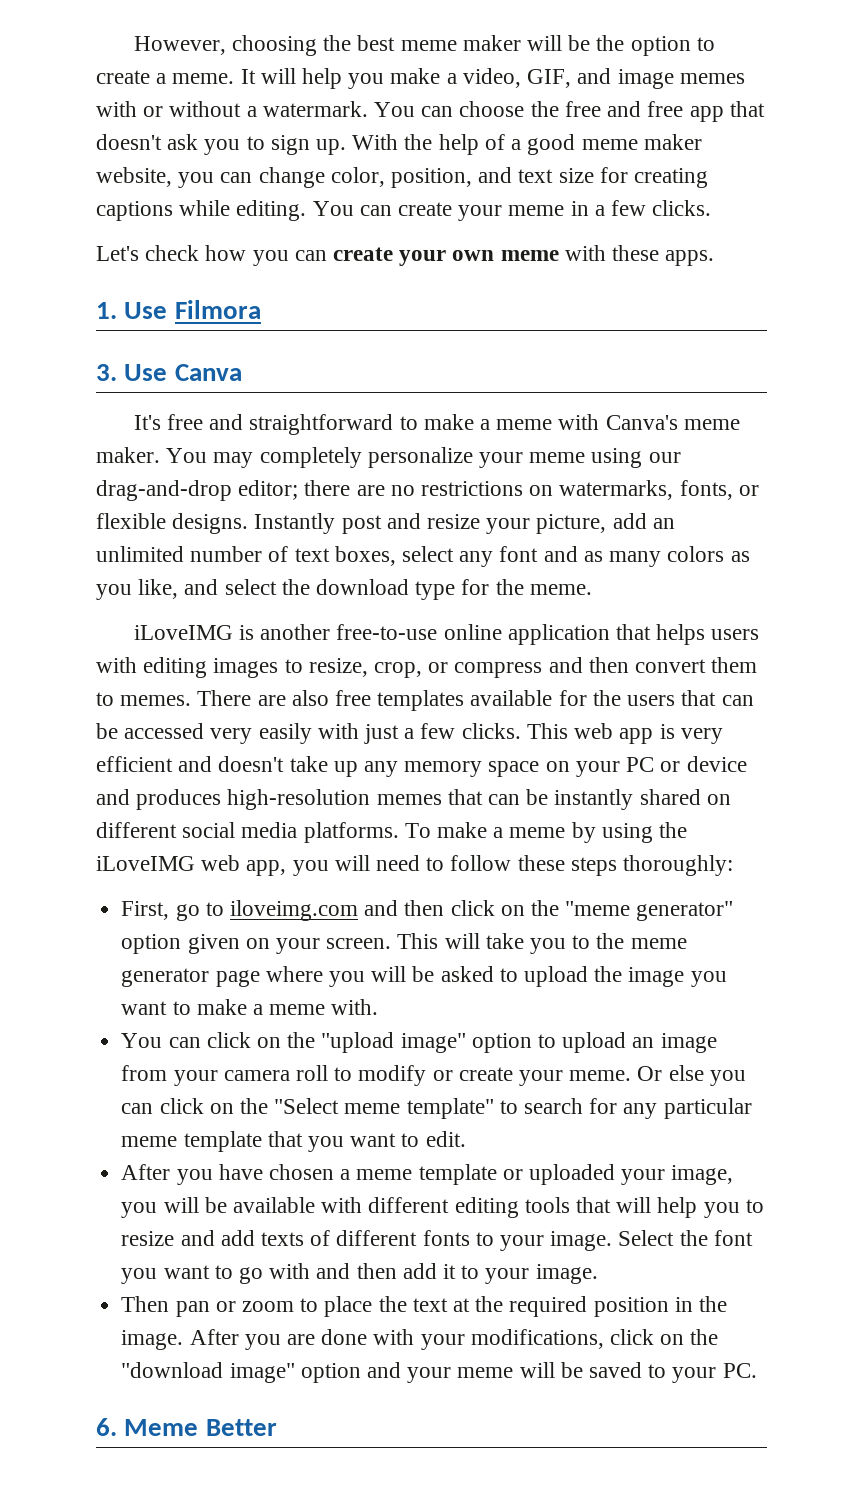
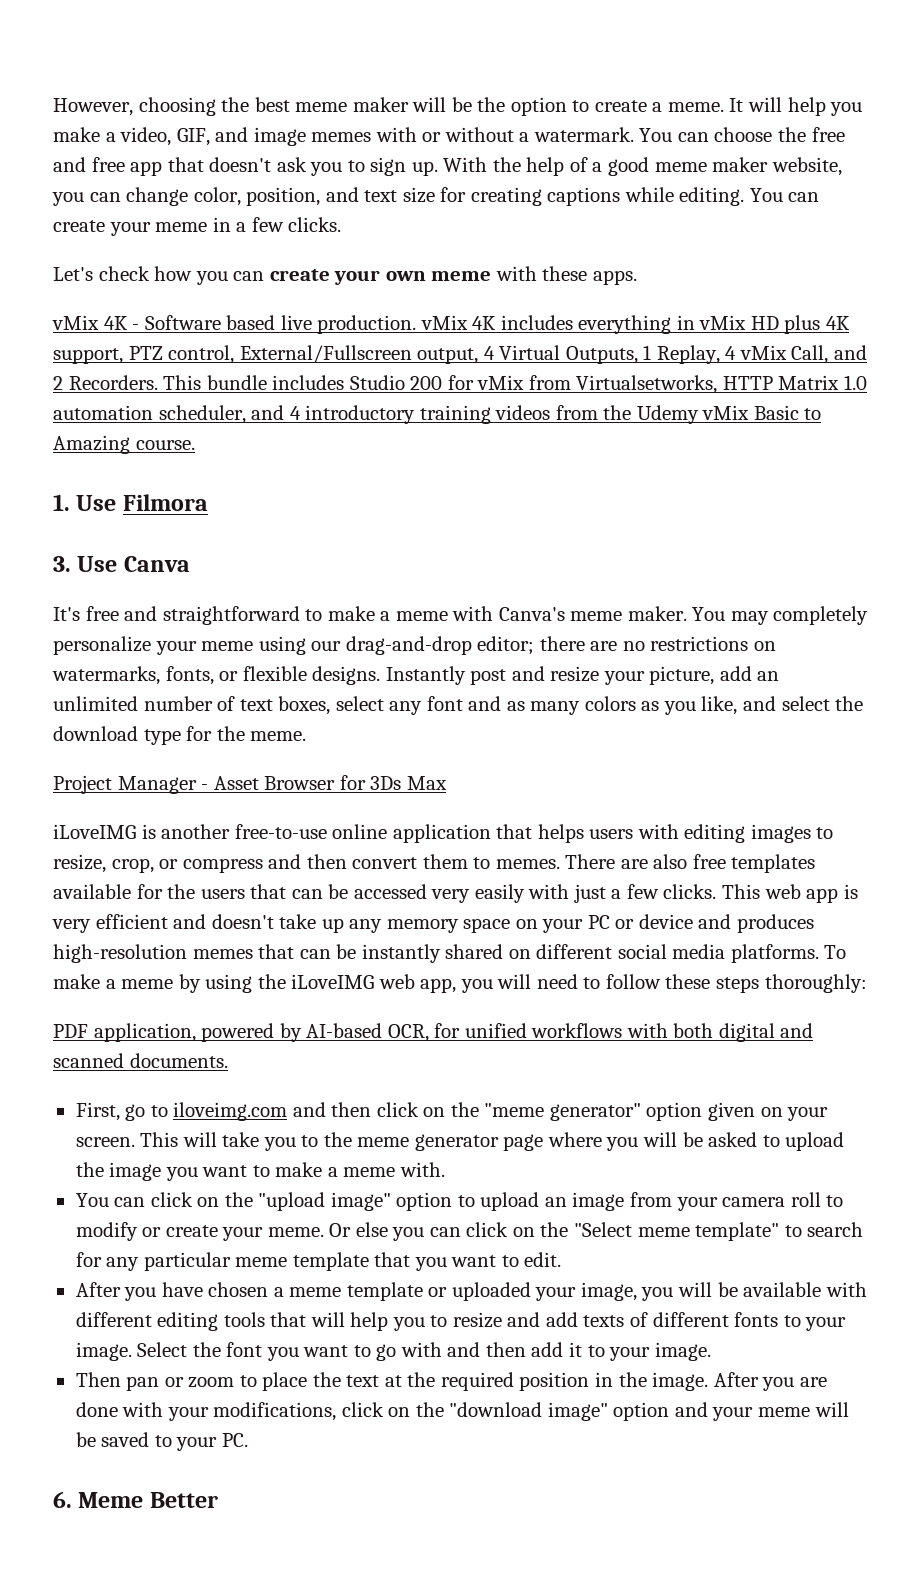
(715, 258) none -> [52,315,851,334] [53,345,867,364] [53,375,867,394] [53,405,822,424] [53,435,195,454] // vMix 4K - Software based live production. vMix 4K includes everything in vMix HD plus 4K support, PTZ control, External/Fullscreen output, 4 Virtual Outputs, 1 Replay, 4 vMix Call, and 2 Recorders. This bundle includes Studio 200 for vMix from Virtualsetworks, HTTP Matrix 1.0 automation scheduler, and 4 introductory training videos from the Udemy vMix Basic to Amazing course.
(592, 589) none -> [53,775,447,794] // Project Manager - Asset Browser for 3Ds Max
(734, 865) none -> [53,1023,814,1042] [53,1053,228,1068] // PDF application, powered by AI-based OCR, for unified workflows with both digital and scanned documents.

